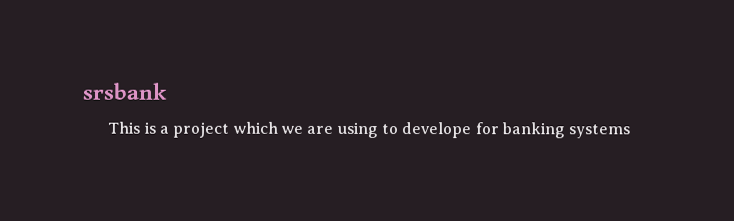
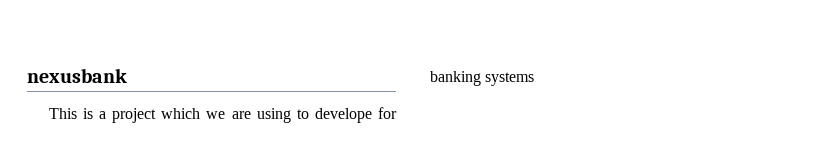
[83,82,168,100] srsbank -> [27,68,127,83] nexusbank

